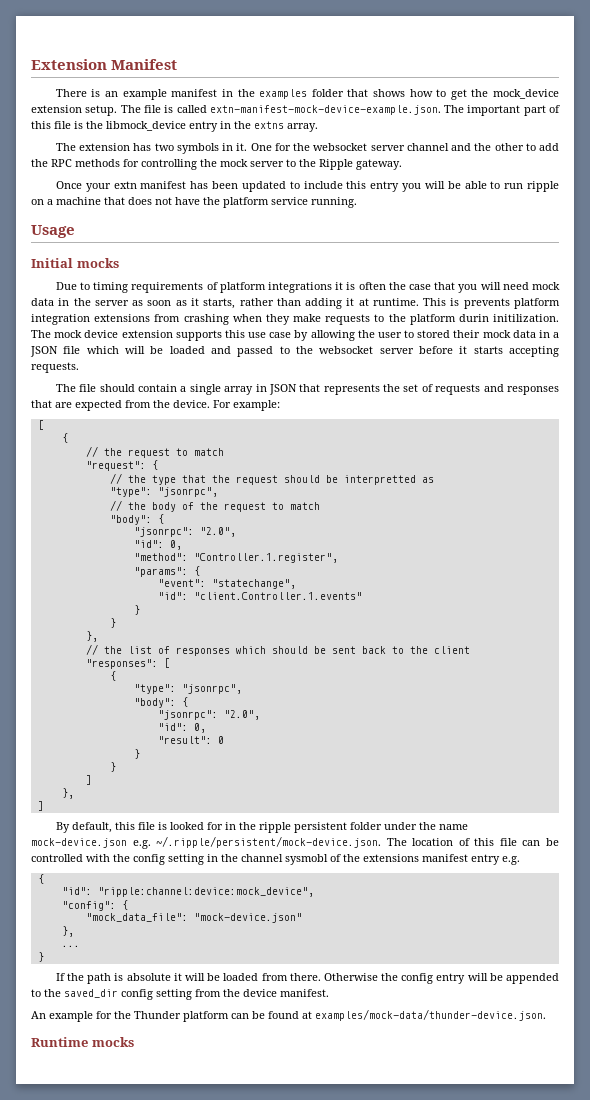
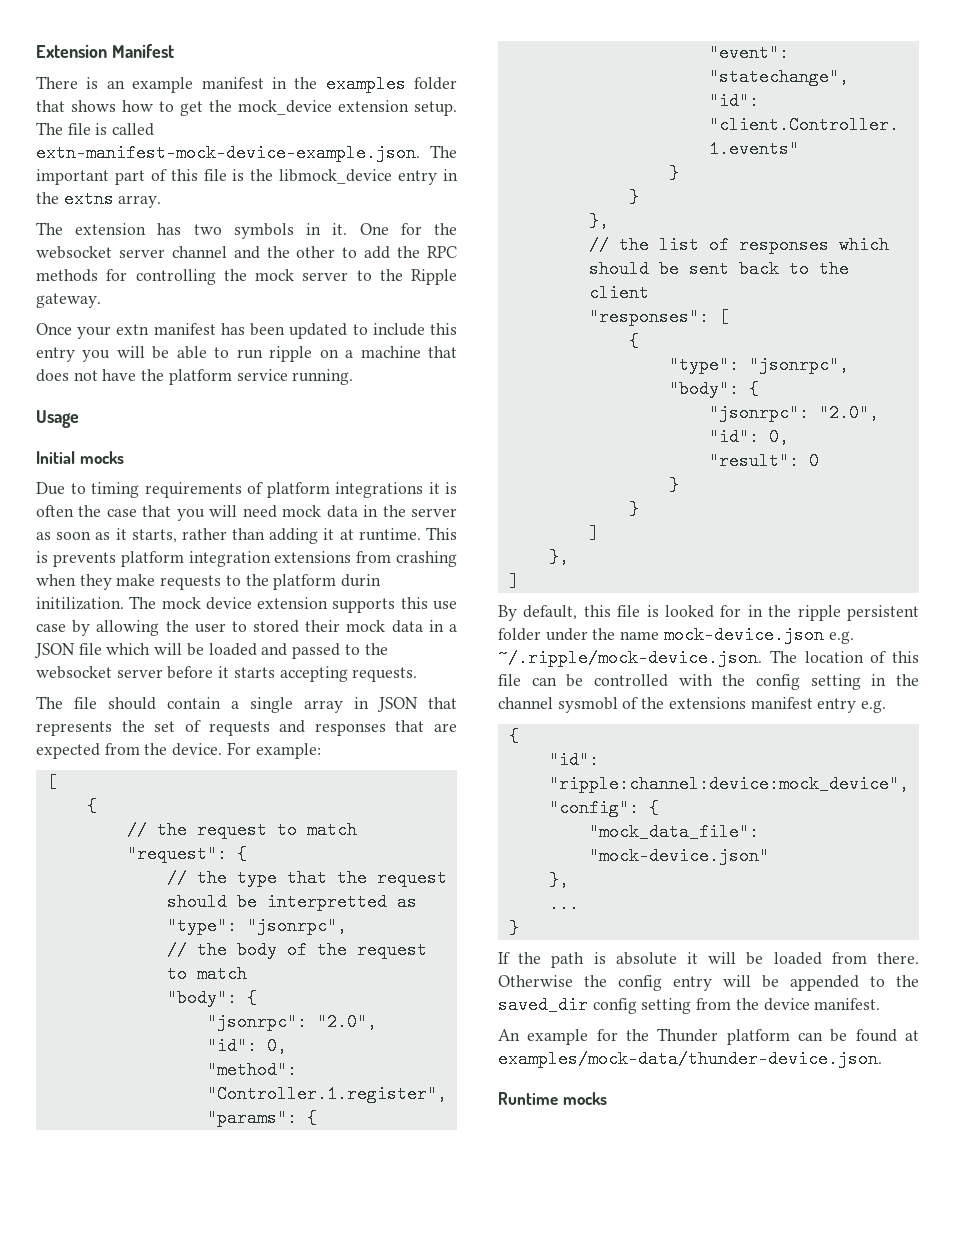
[156,836,382,848] ~/.ripple/persistent/mock-device.json. -> [498,649,762,667] ~/.ripple/mock-device.json.

